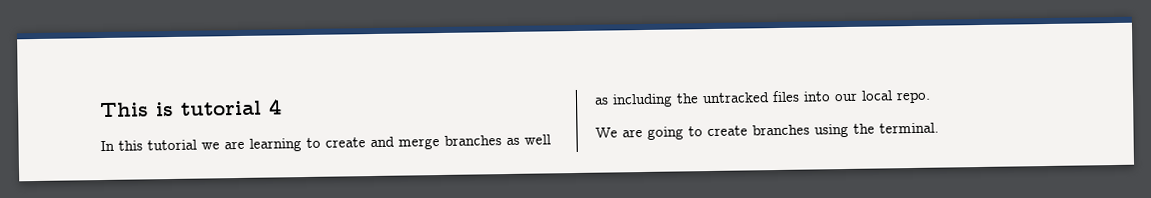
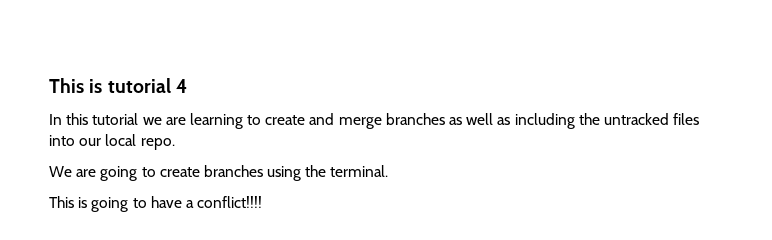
(939, 128) none -> [49,196,263,212] // This is going to have a conflict!!!!

